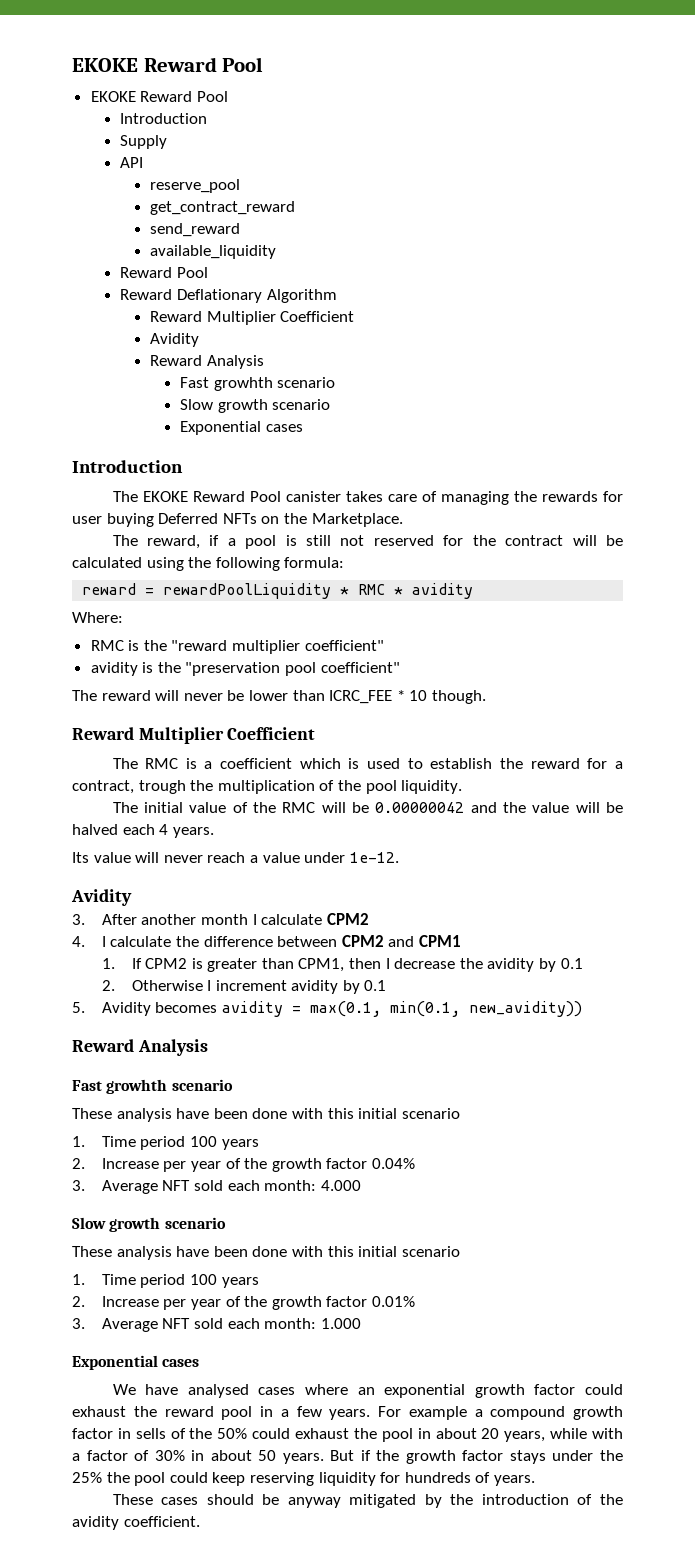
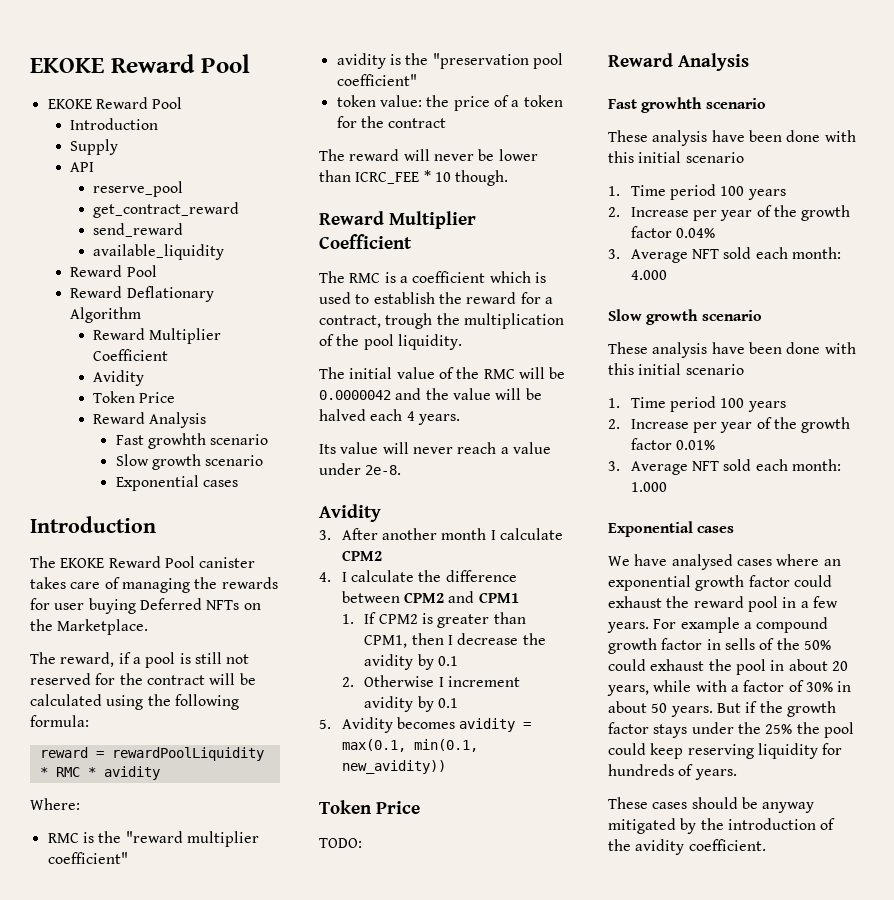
(200, 340) none -> [93,391,176,403] // Token Price
(400, 667) none -> [336,95,563,111] [336,116,447,128] // token value: the price of a token for the contract
[375,802,465,813] 0.00000042 -> [319,390,391,400] 0.0000042
[349,852,399,863] 1e-12. -> [365,465,402,475] 2e-8.
(582, 1009) none -> [319,800,420,814] [319,838,362,848] // Token Price // TODO:

